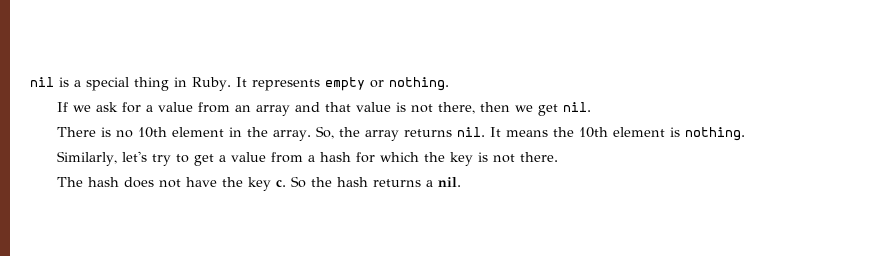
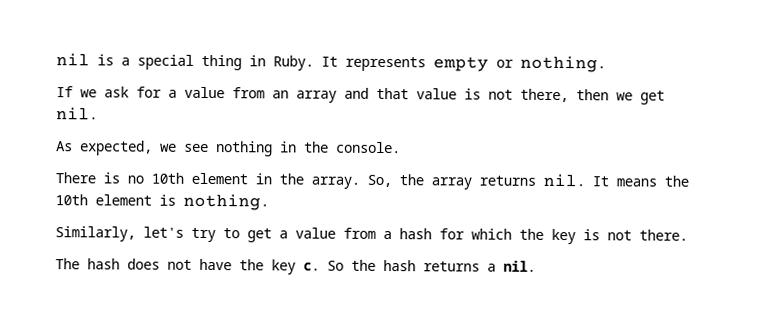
(592, 107) none -> [56,140,401,157] // As expected, we see nothing in the console.

